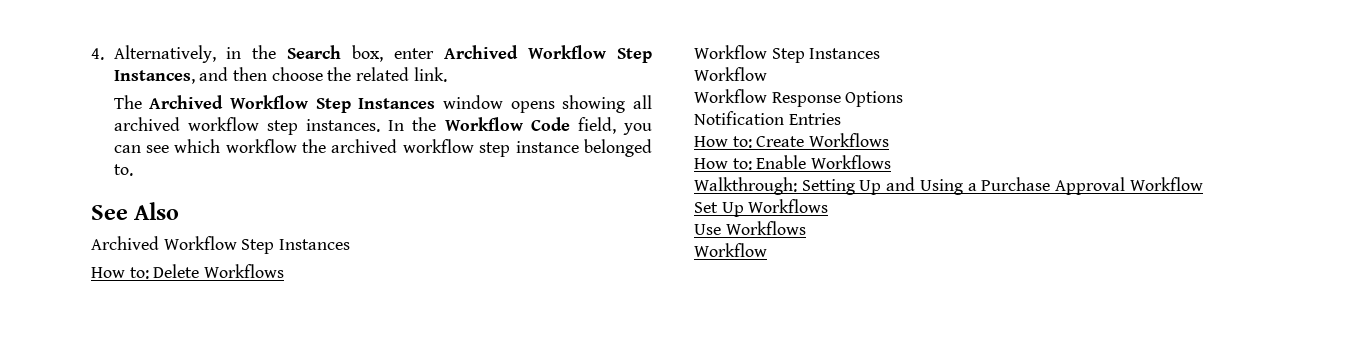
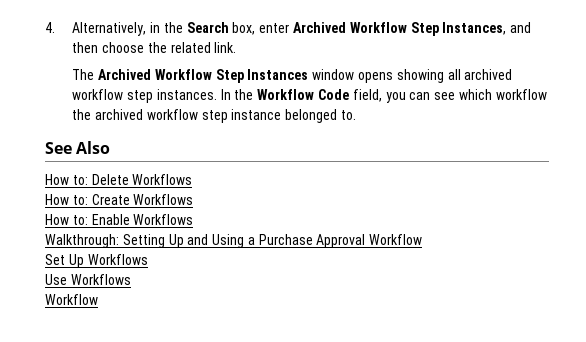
[91,236,351,254] // Archived Workflow Step Instances -> (111, 147) none
[694,45,881,63] [694,67,767,81] [694,89,904,107] [694,111,841,125] // Workflow Step Instances // Workflow // Workflow Response Options // Notification Entries -> (193, 179) none

